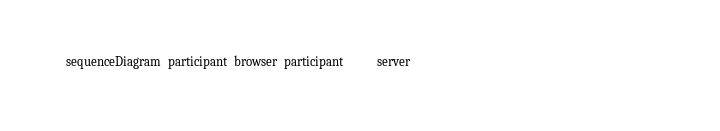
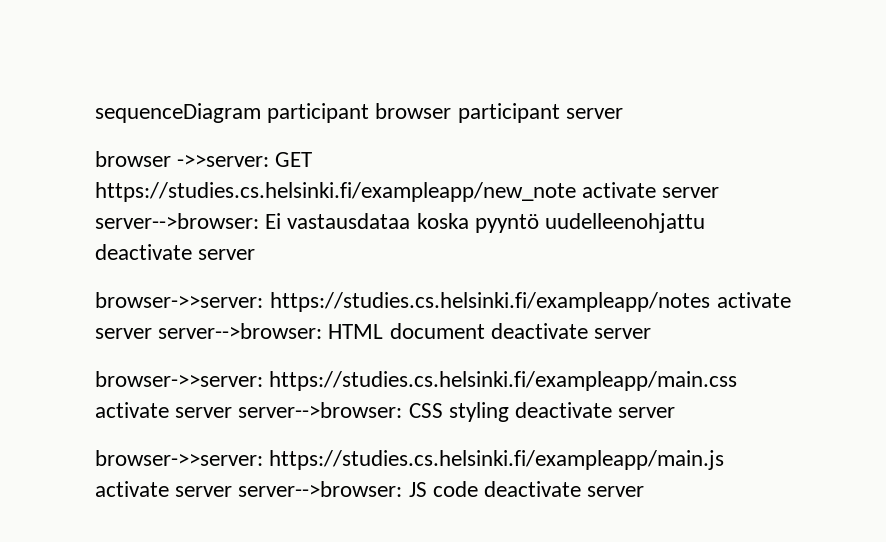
(411, 62) none -> [95,151,313,167] [95,182,720,202] [95,213,706,233] [95,244,256,260] [95,292,791,312] [95,323,652,339] [95,371,738,391] [95,402,676,422] [95,450,725,470] [95,481,645,497] // browser ->>server: GET https://studies.cs.helsinki.fi/exampleapp/new_note activate server server-->browser: Ei vastausdataa koska pyyntö uudelleenohjattu deactivate server // browser->>server: https://studies.cs.helsinki.fi/exampleapp/notes activate server server-->browser: HTML document deactivate server // browser->>server: https://studies.cs.helsinki.fi/exampleapp/main.css activate server server-->browser: CSS styling deactivate server // browser->>server: https://studies.cs.helsinki.fi/exampleapp/main.js activate server server-->browser: JS code deactivate server

